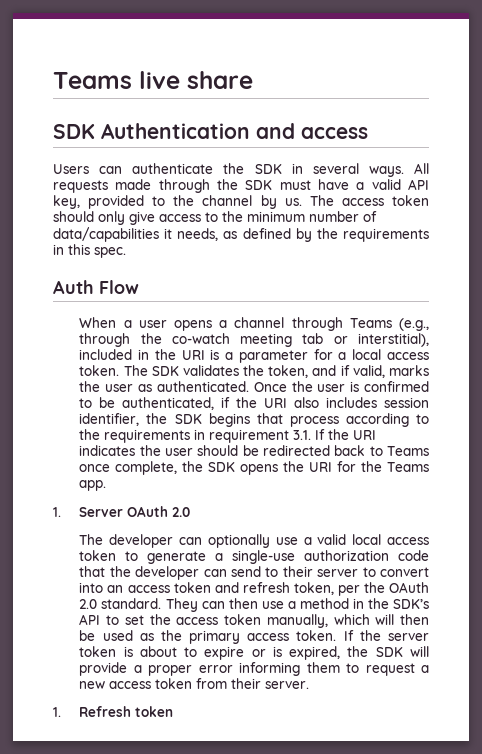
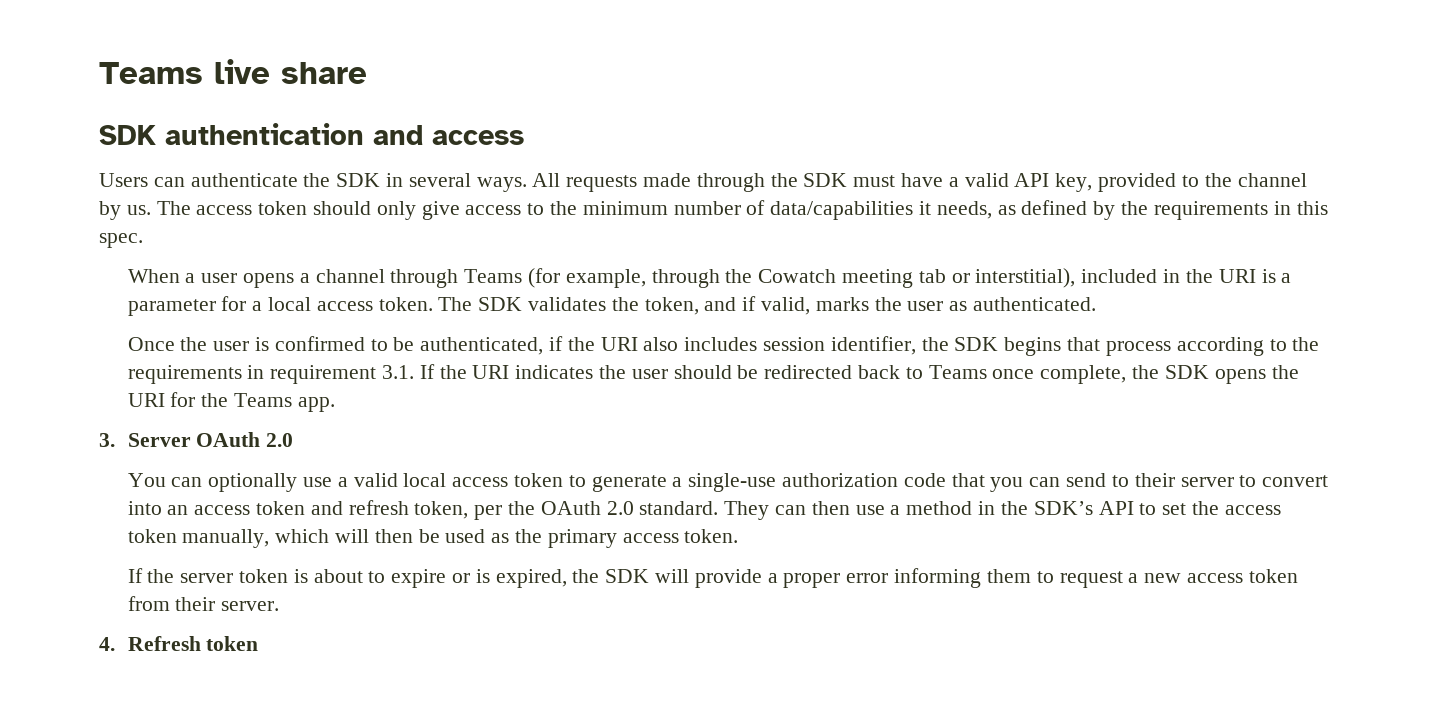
[101,123,250,139] Authentication -> [165,123,364,145] authentication
[53,280,139,294] // Auth Flow -> (143, 240) none
[399,318,429,331] [79,333,230,347] (e.g., through the co-watch -> [528,268,837,288] (for example, through the Cowatch
(249, 386) none -> (1097, 304) //
[53,507,61,517] 1. -> [99,433,115,447] 3.
[79,534,174,548] The developer -> [127,473,166,487] You
[109,566,200,580] the developer -> [990,477,1024,492] you
(337, 635) none -> (739, 536) //
[53,707,61,717] 1. -> [99,637,115,651] 4.

